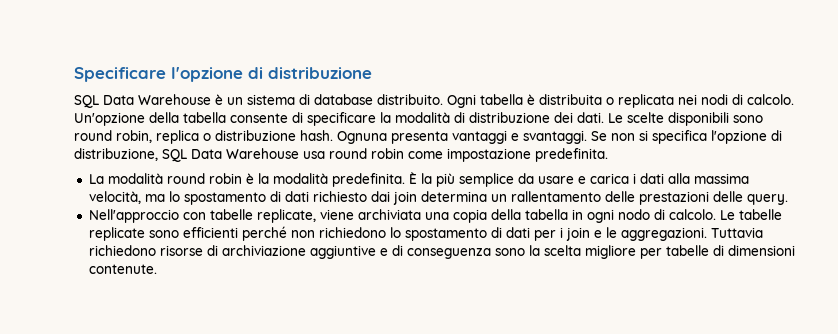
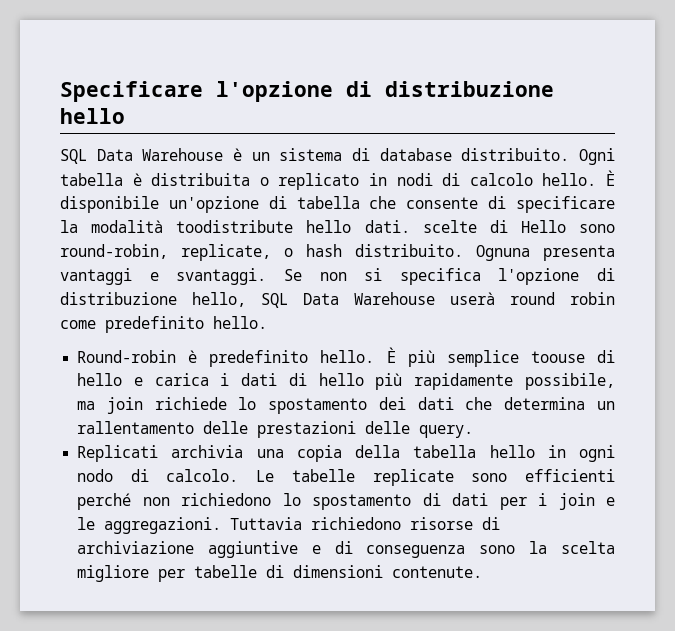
(372, 73) none -> [60,108,125,124] hello
[618,94,794,108] [74,112,226,126] replicata nei nodi di calcolo. Un'opzione della tabella -> [278,170,616,190] [60,196,397,213] replicato in nodi di calcolo hello. È disponibile un'opzione di tabella che
[454,112,763,126] [74,130,333,144] di distribuzione dei dati. Le scelte disponibili sono round robin, replica o distribuzione hash. -> [176,220,615,233] [60,244,463,261] toodistribute hello dati. scelte di Hello sono round-robin, replicate, o hash distribuito.
[74,148,325,162] distribuzione, SQL Data Warehouse usa -> [60,292,495,308] distribuzione hello, SQL Data Warehouse userà
[447,148,608,162] [88,172,749,187] [88,191,417,205] impostazione predefinita. // La modalità round robin è la modalità predefinita. È la più semplice da usare e carica i dati alla massima velocità, ma lo spostamento di dati richiesto dai join -> [105,316,267,333] [77,347,615,367] [77,373,616,390] [77,397,493,414] predefinito hello. // Round-robin è predefinito hello. È più semplice toouse di hello e carica i dati di hello più rapidamente possibile, ma join richiede lo spostamento dei dati che
[88,209,421,223] Nell'approccio con tabelle replicate, viene archiviata -> [77,445,244,462] Replicati archivia
(568, 214) none -> [489,445,535,458] hello

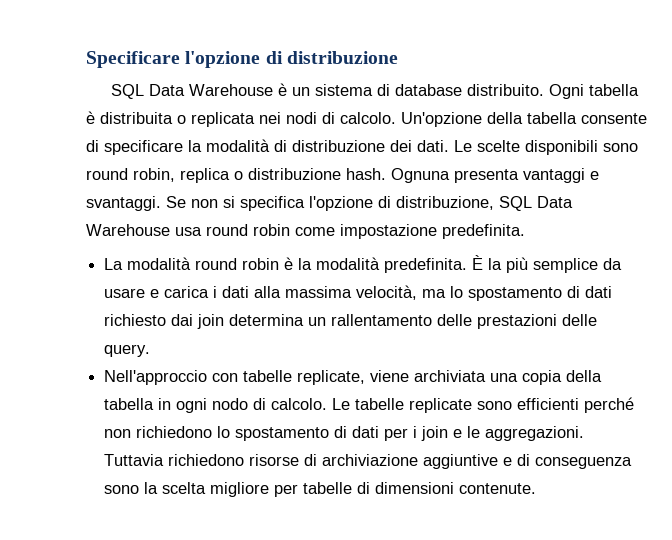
[60,108,125,124] hello -> (398, 57) none
[278,170,616,190] [60,196,397,213] replicato in nodi di calcolo hello. È disponibile un'opzione di tabella che -> [191,112,577,127] replicata nei nodi di calcolo. Un'opzione della tabella
[176,220,615,233] [60,244,463,261] toodistribute hello dati. scelte di Hello sono round-robin, replicate, o hash distribuito. -> [274,140,638,155] [86,168,386,183] di distribuzione dei dati. Le scelte disponibili sono round robin, replica o distribuzione hash.
[60,292,495,308] distribuzione hello, SQL Data Warehouse userà -> [396,196,573,211] [86,224,202,236] distribuzione, SQL Data Warehouse usa
[105,316,267,333] [77,347,615,367] [77,373,616,390] [77,397,493,414] predefinito hello. // Round-robin è predefinito hello. È più semplice toouse di hello e carica i dati di hello più rapidamente possibile, ma join richiede lo spostamento dei dati che -> [340,224,525,239] [104,255,623,273] [104,285,613,301] [104,314,225,329] impostazione predefinita. // La modalità round robin è la modalità predefinita. È la più semplice da usare e carica i dati alla massima velocità, ma lo spostamento di dati richiesto dai join
[77,445,244,462] Replicati archivia -> [104,370,487,385] Nell'approccio con tabelle replicate, viene archiviata
[489,445,535,458] hello -> (155, 404) none

